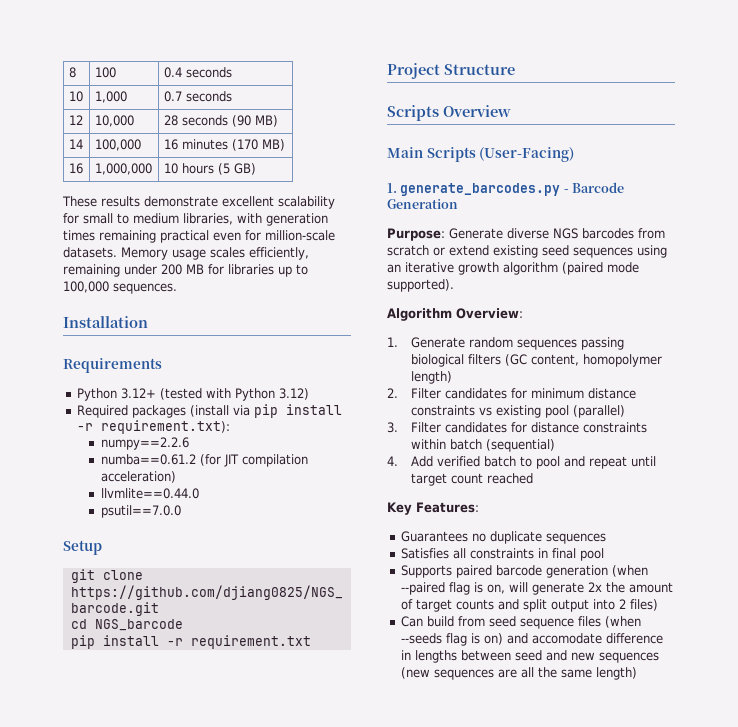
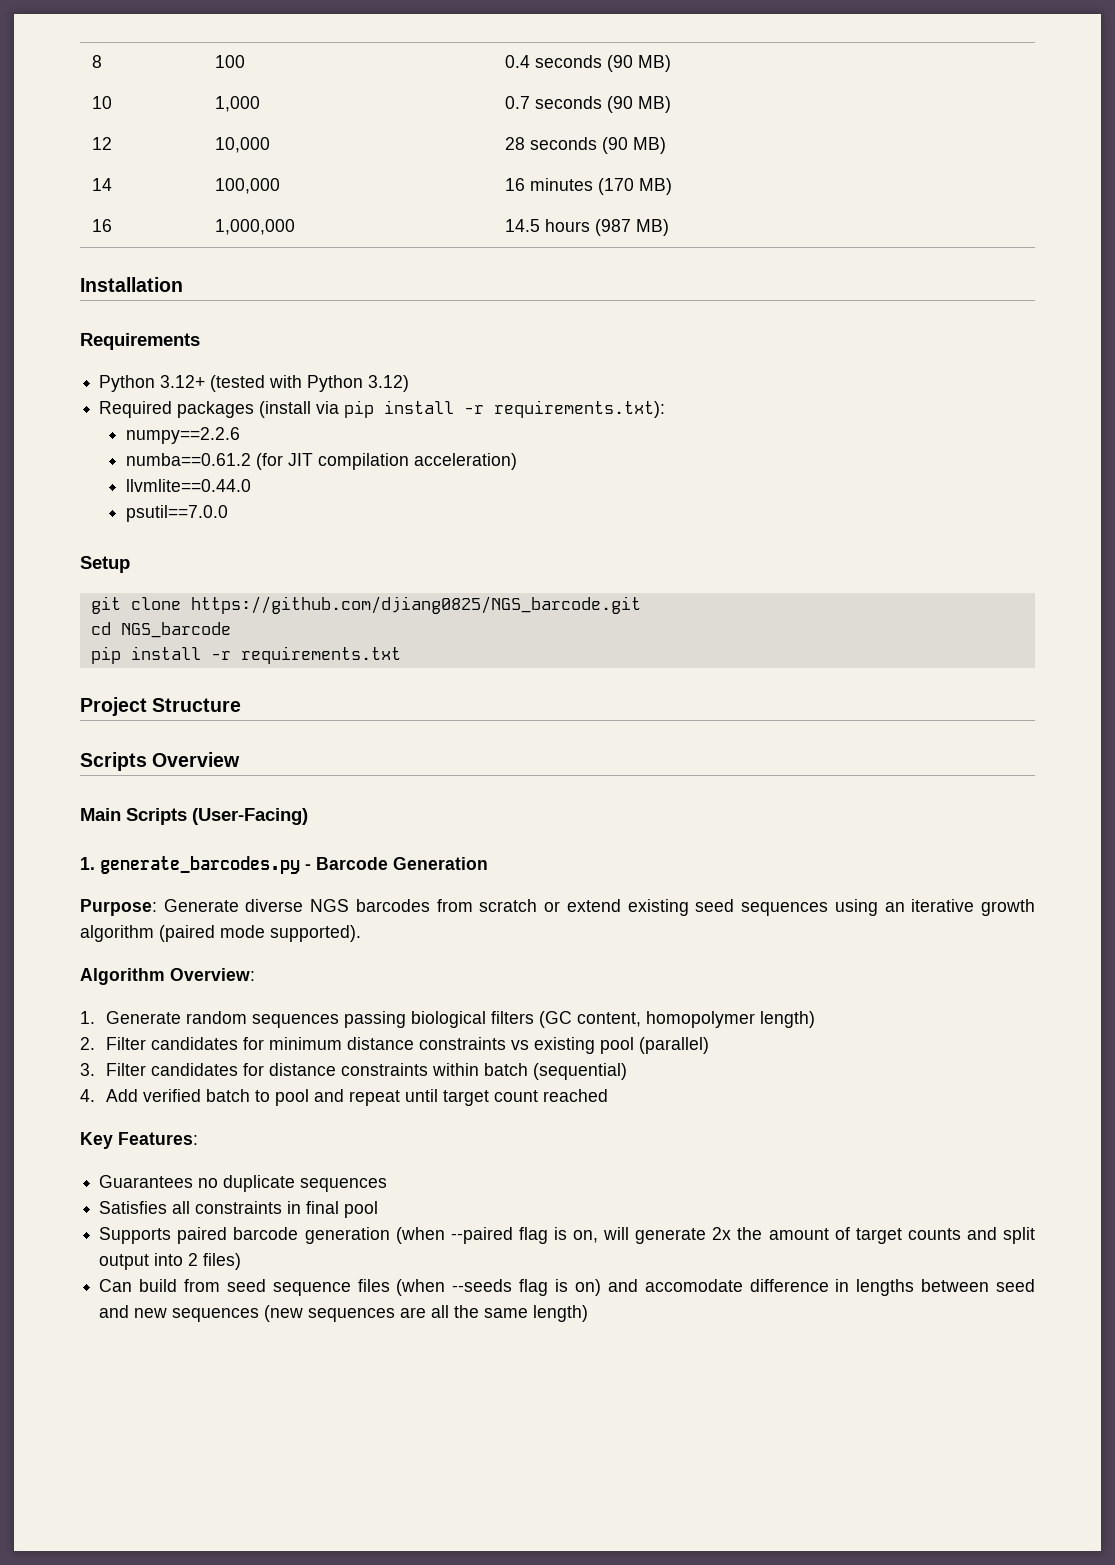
(232, 72) none -> [606,55,671,72] (90 MB)
(232, 96) none -> [606,96,671,113] (90 MB)
[163,163,256,175] [62,196,335,209] [63,213,328,226] [63,230,335,243] [63,247,309,260] [63,264,308,277] [63,281,177,294] 10 hours (5 GB) // These results demonstrate excellent scalability for small to medium libraries, with generation times remaining practical even for million-scale datasets. Memory usage scales efficiently, remaining under 200 MB for libraries up to 100,000 sequences. -> [504,219,669,236] 14.5 hours (987 MB)
[100,420,230,434] requirement.txt): -> [494,400,666,418] requirements.txt):
[190,635,311,649] requirement.txt -> [240,646,401,664] requirements.txt

